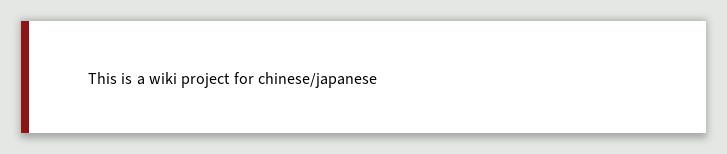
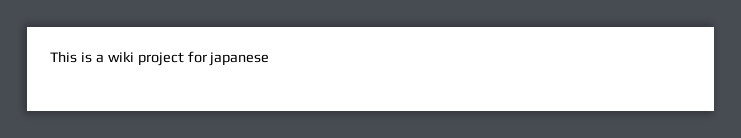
[257,72,377,88] chinese/japanese -> [209,52,270,66] japanese

